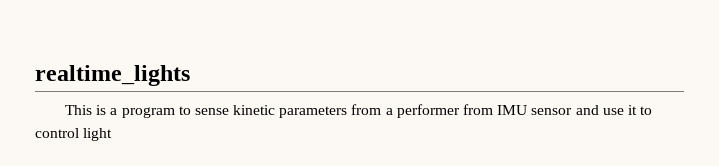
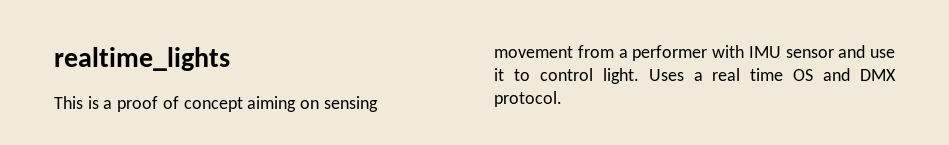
[121,105,348,118] program to sense kinetic parameters -> [117,96,378,112] [494,46,573,58] proof of concept aiming on sensing movement
[462,104,493,115] from -> [712,45,744,58] with
[83,128,113,141] light -> [602,68,896,84] [494,91,562,107] light. Uses a real time OS and DMX protocol.

